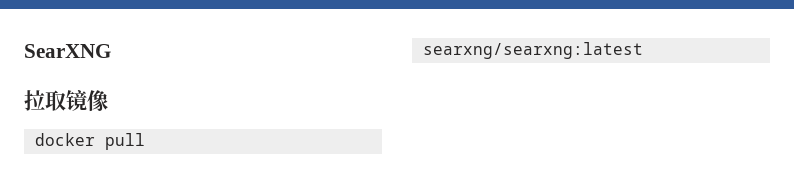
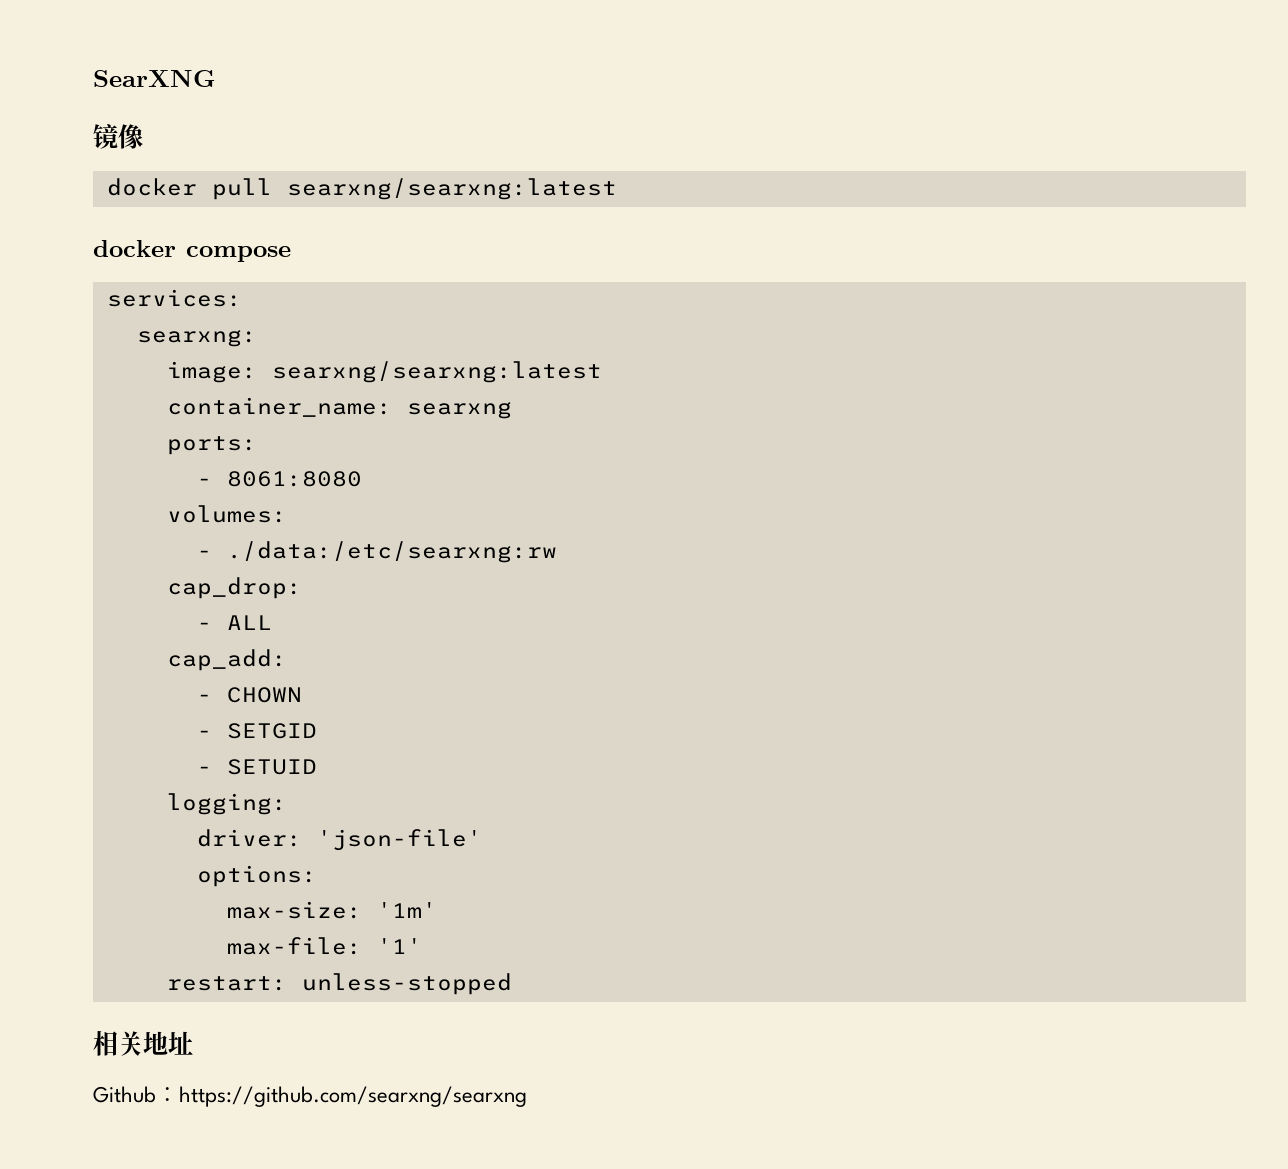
[24,90,66,111] 拉取 -> (216, 78) none
(643, 50) none -> [93,240,291,262] [106,289,242,307] [136,329,257,347] [166,361,602,383] [166,397,512,419] [166,436,257,455] [196,471,362,487] [166,505,287,523] [196,541,557,563] [166,577,302,599] [196,615,272,630] [166,649,287,671] [196,687,302,703] [196,723,317,739] [196,759,317,775] [166,793,287,815] [196,829,482,851] [196,865,317,887] [226,901,437,919] [226,937,422,955] [166,973,512,995] [93,1030,193,1056] [93,1086,527,1107] // docker compose // services: // searxng: // image: searxng/searxng:latest // container_name: searxng // ports: // - 8061:8080 // volumes: // - ./data:/etc/searxng:rw // cap_drop: // - ALL // cap_add: // - CHOWN // - SETGID // - SETUID // logging: // driver: 'json-file' // options: // max-size: '1m' // max-file: '1' // restart: unless-stopped // 相关地址 // Github：https://github.com/searxng/searxng

